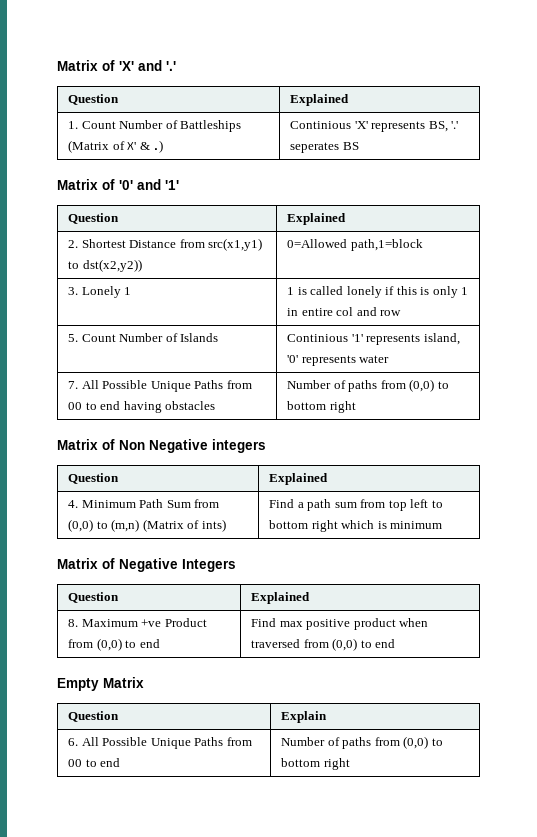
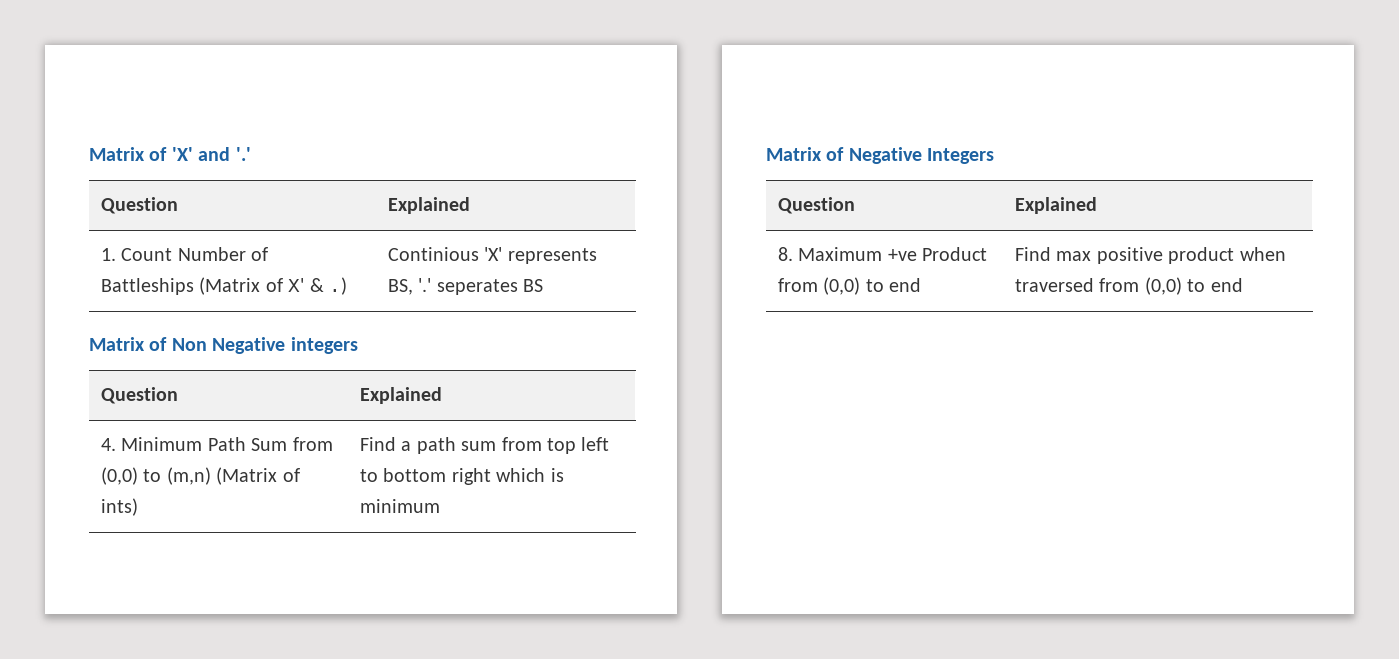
[57,179,179,190] [68,213,120,224] [287,213,347,225] [68,238,263,251] [68,259,142,272] [287,239,423,251] [68,286,132,298] [287,286,469,298] [287,307,402,316] [68,333,219,342] [287,333,460,345] [287,355,390,366] [68,380,252,392] [68,401,216,413] [287,379,449,392] [287,401,356,413] // Matrix of '0' and '1' // Question | Explained // 2. Shortest Distance from src(x1,y1) to dst(x2,y2)) | 0=Allowed path,1=block // 3. Lonely 1 | 1 is called lonely if this is only 1 in entire col and row // 5. Count Number of Islands | Continious '1' represents island, '0' represents water // 7. All Possible Unique Paths from 00 to end having obstacles | Number of paths from (0,0) to bottom right -> (544, 285) none
[57,677,144,691] [68,711,120,722] [281,711,328,723] [68,737,252,749] [68,758,121,767] [281,736,443,749] [281,758,350,770] // Empty Matrix // Question | Explain // 6. All Possible Unique Paths from 00 to end | Number of paths from (0,0) to bottom right -> (1243, 285) none

